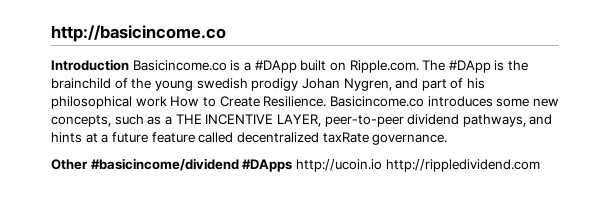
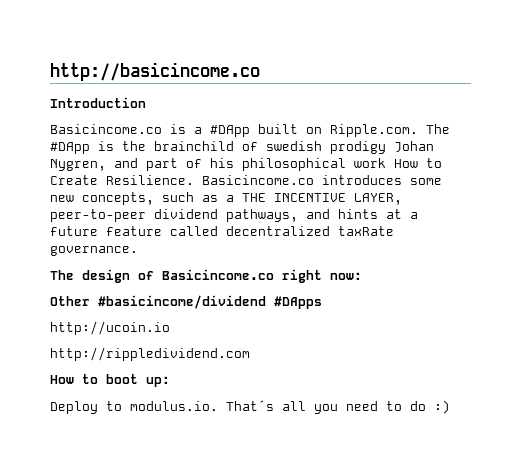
(129, 65) none -> (146, 102) //
[131,78,193,91] the young -> (258, 146) none
(448, 139) none -> [50,269,362,283] // The design of Basicincome.co right now:
(293, 165) none -> (322, 302) //
(382, 165) none -> (170, 328) //
(540, 165) none -> [50,374,170,387] [50,400,450,414] // How to boot up: // Deploy to modulus.io. That´s all you need to do :)

